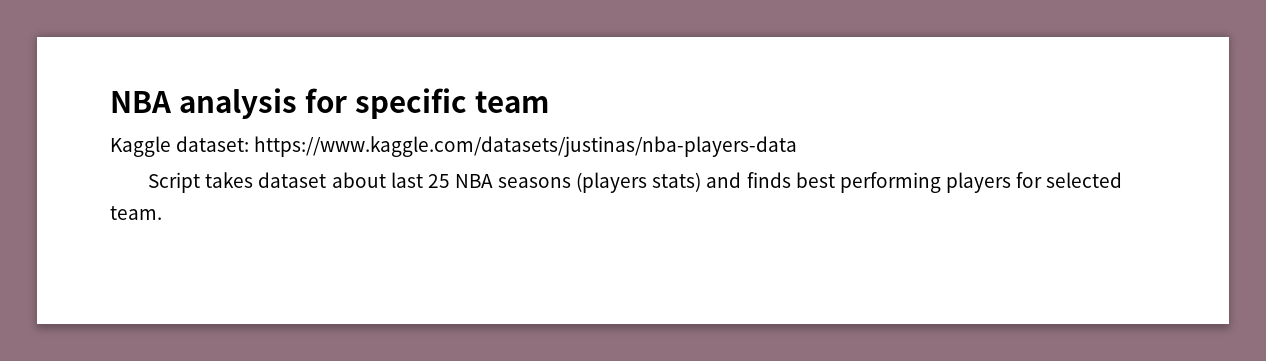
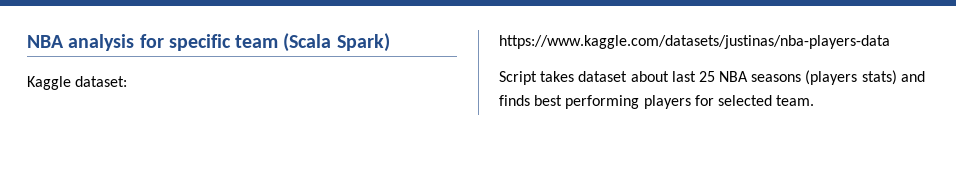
(549, 102) none -> [283,33,390,52] (Scala Spark)

